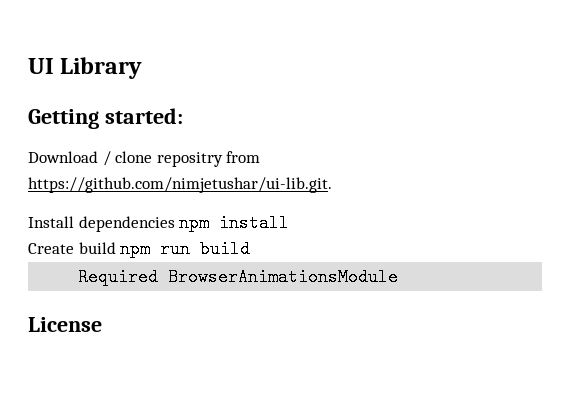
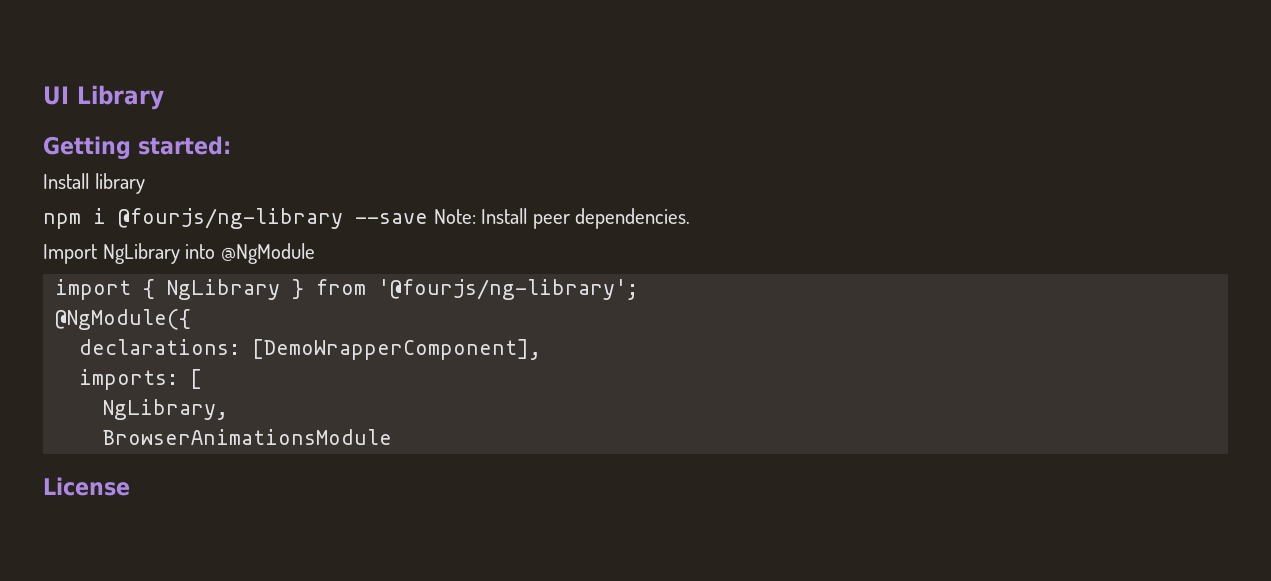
[28,151,261,167] [28,177,332,193] [28,214,290,232] [28,240,251,258] [78,268,159,286] Download / clone repositry from https://github.com/nimjetushar/ui-lib.git. // Install dependencies npm install // Create build npm run build // Required -> [43,173,145,194] [43,208,691,229] [43,243,315,264] [55,279,639,300] [55,309,192,330] [79,339,542,360] [79,369,203,390] [103,399,229,420] Install library // npm i @fourjs/ng-library --save Note: Install peer dependencies. // Import NgLibrary into @NgModule // import { NgLibrary } from '@fourjs/ng-library'; // @NgModule({ // declarations: [DemoWrapperComponent], // imports: [ // NgLibrary, //

